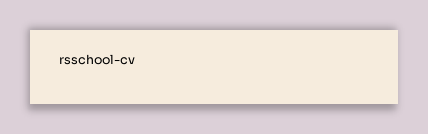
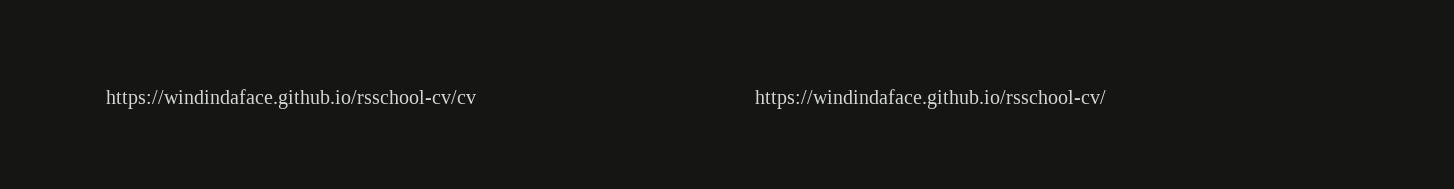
[59,54,135,65] rsschool-cv -> [106,89,1106,109] https://windindaface.github.io/rsschool-cv/cv https://windindaface.github.io/rsschool-cv/

